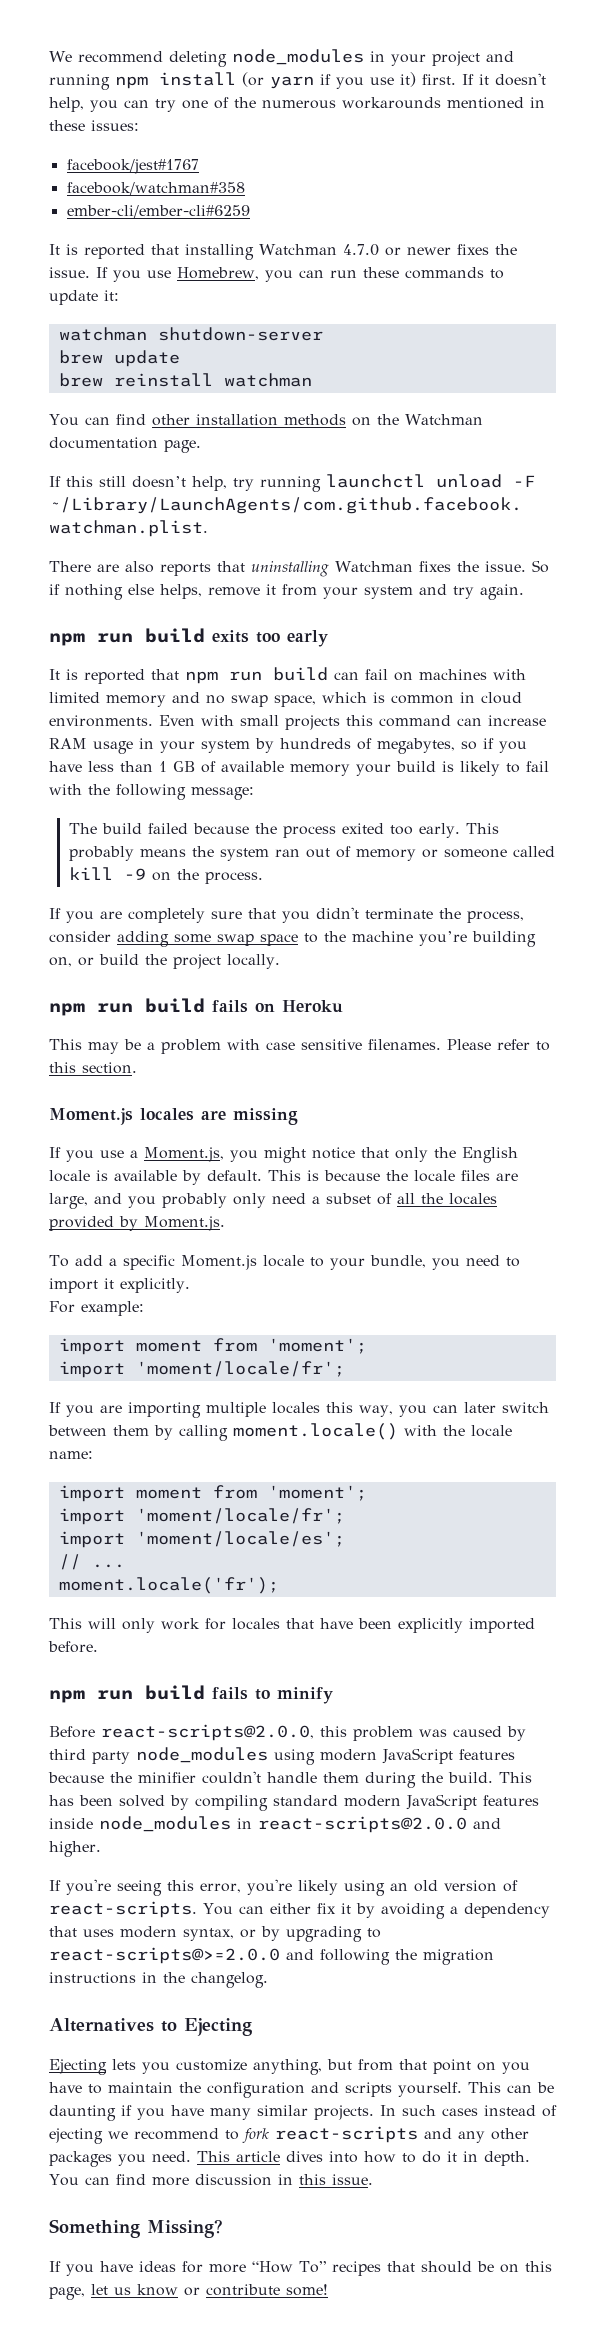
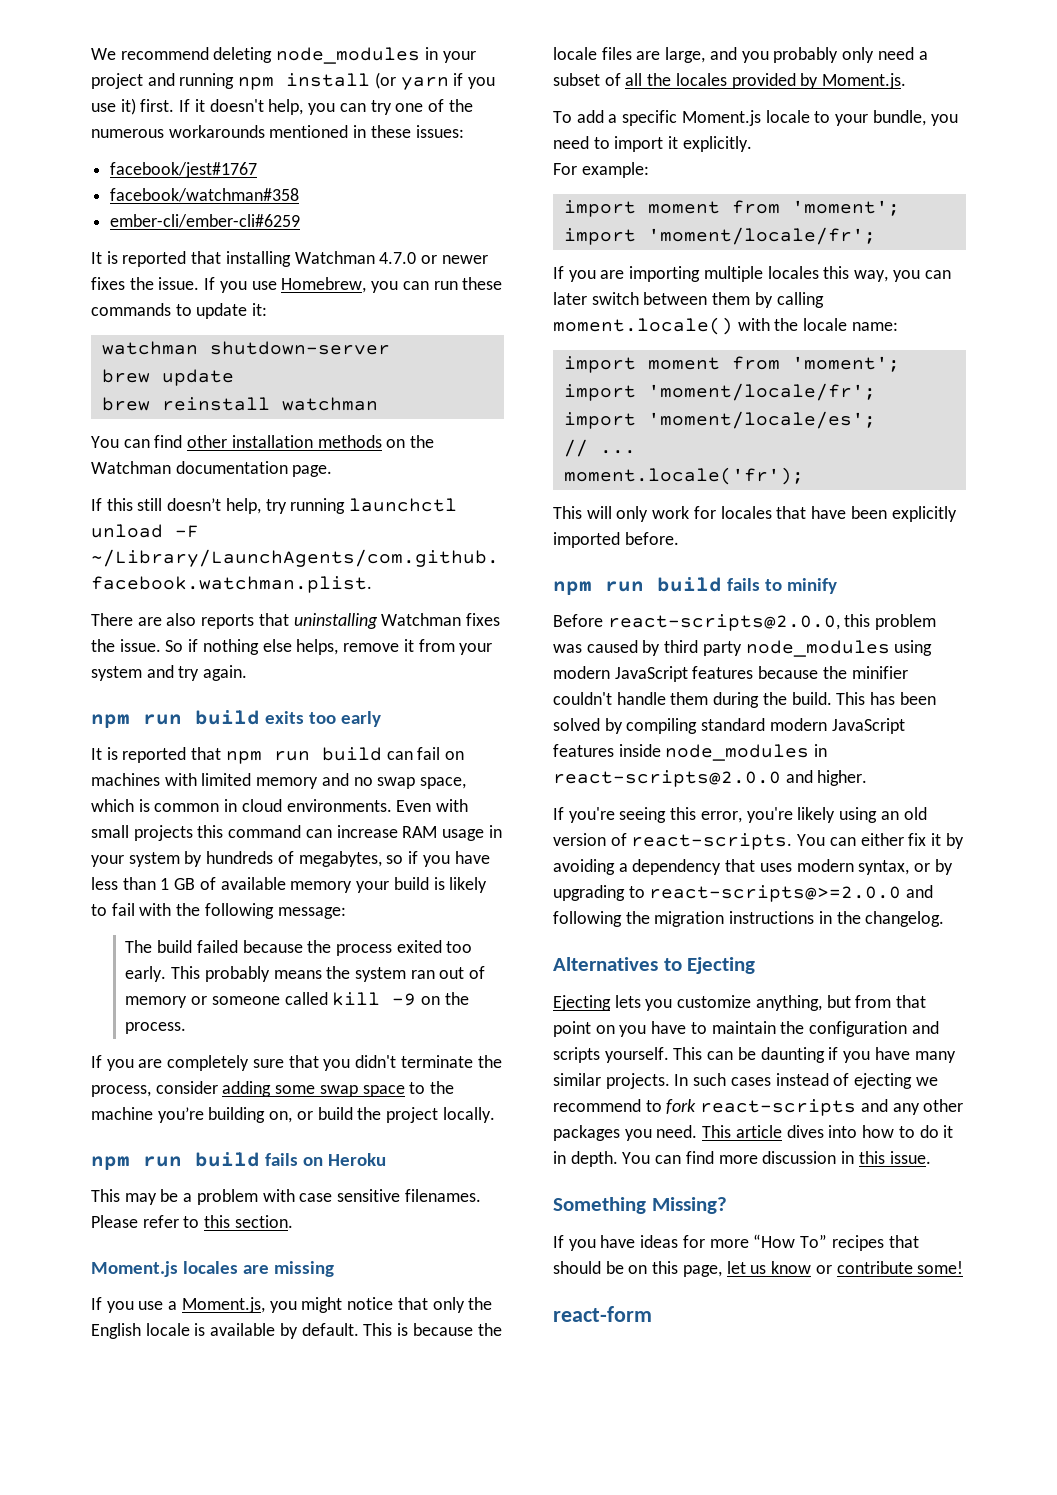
(328, 2290) none -> [553,1306,652,1322] // react-form

